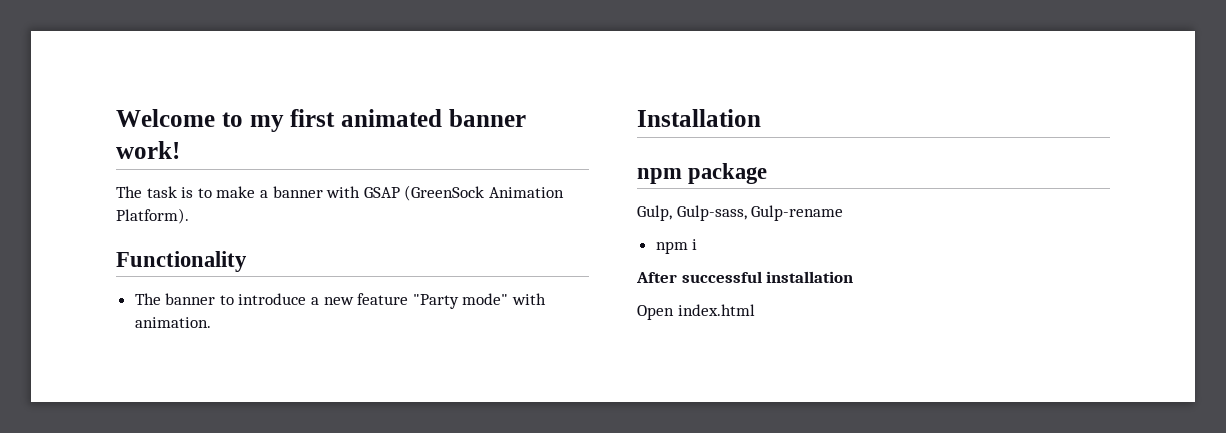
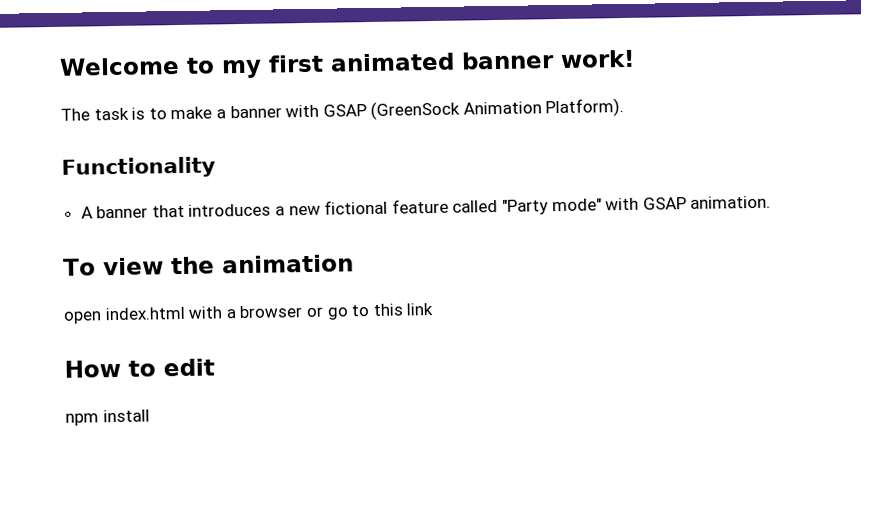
[134,293,409,305] The banner to introduce a new feature -> [80,198,499,219] A banner that introduces a new fictional feature called
(547, 299) none -> [642,197,687,210] GSAP
[637,109,761,127] [637,163,768,184] [637,205,844,221] [655,239,698,254] [636,271,854,283] [637,304,755,320] Installation // npm package // Gulp, Gulp-sass, Gulp-rename // npm i // After successful installation // Open index.html -> [63,254,354,276] [63,303,434,324] [64,358,215,378] [65,409,150,426] To view the animation // open index.html with a browser or go to this link // How to edit // npm install

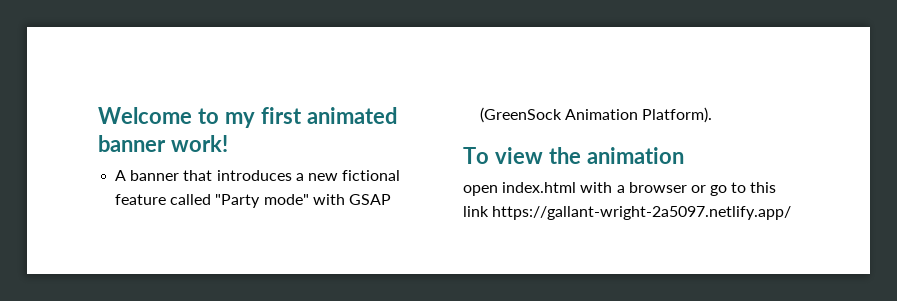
[60,97,625,121] [61,156,216,179] // The task is to make a banner with GSAP (GreenSock Animation Platform). // Functionality -> (228, 143) none
[690,195,772,209] animation. -> [480,107,713,123] (GreenSock Animation Platform).
[64,358,215,378] [65,409,150,426] // How to edit // npm install -> [492,206,792,220] https://gallant-wright-2a5097.netlify.app/

